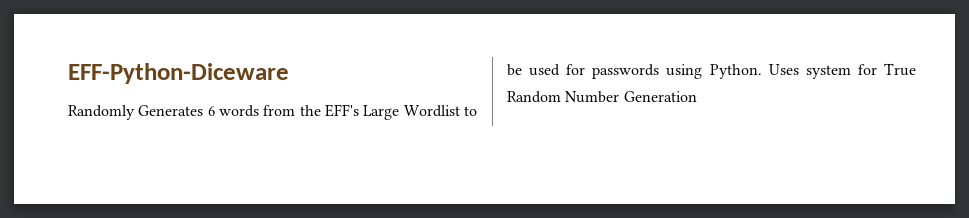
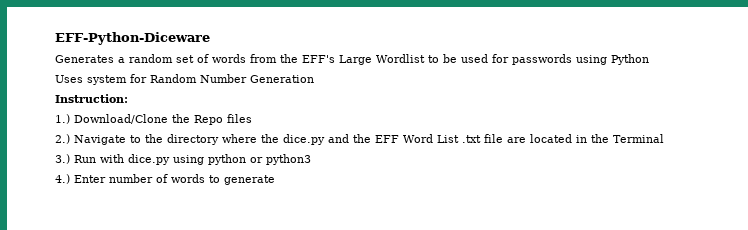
[68,105,215,120] Randomly Generates 6 -> [55,54,209,63] Generates a random set of
[709,64,762,79] Python. -> [611,54,649,65] Python //
[884,63,916,76] True -> (147, 78) none
(697, 96) none -> [55,94,128,103] [55,114,252,125] [55,134,664,145] [55,154,311,165] [55,174,275,185] // Instruction: // 1.) Download/Clone the Repo files // 2.) Navigate to the directory where the dice.py and the EFF Word List .txt file are located in the Terminal // 3.) Run with dice.py using python or python3 // 4.) Enter number of words to generate

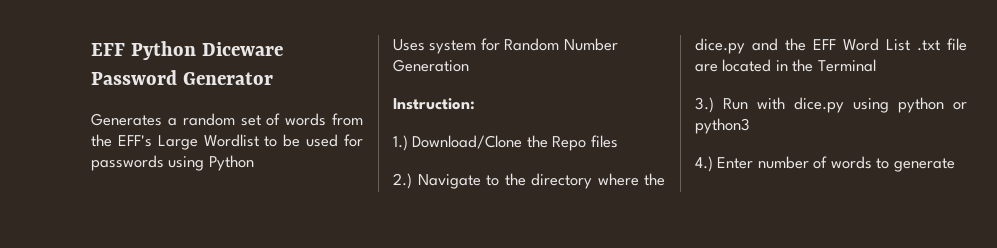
[55,32,210,45] EFF-Python-Diceware -> [91,41,283,60] [91,70,273,85] EFF Python Diceware Password Generator

